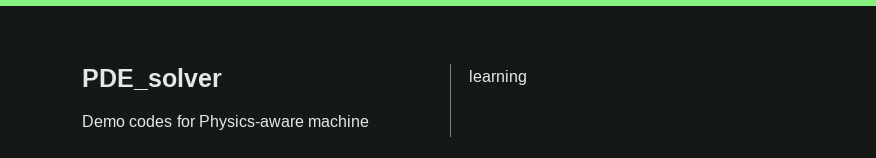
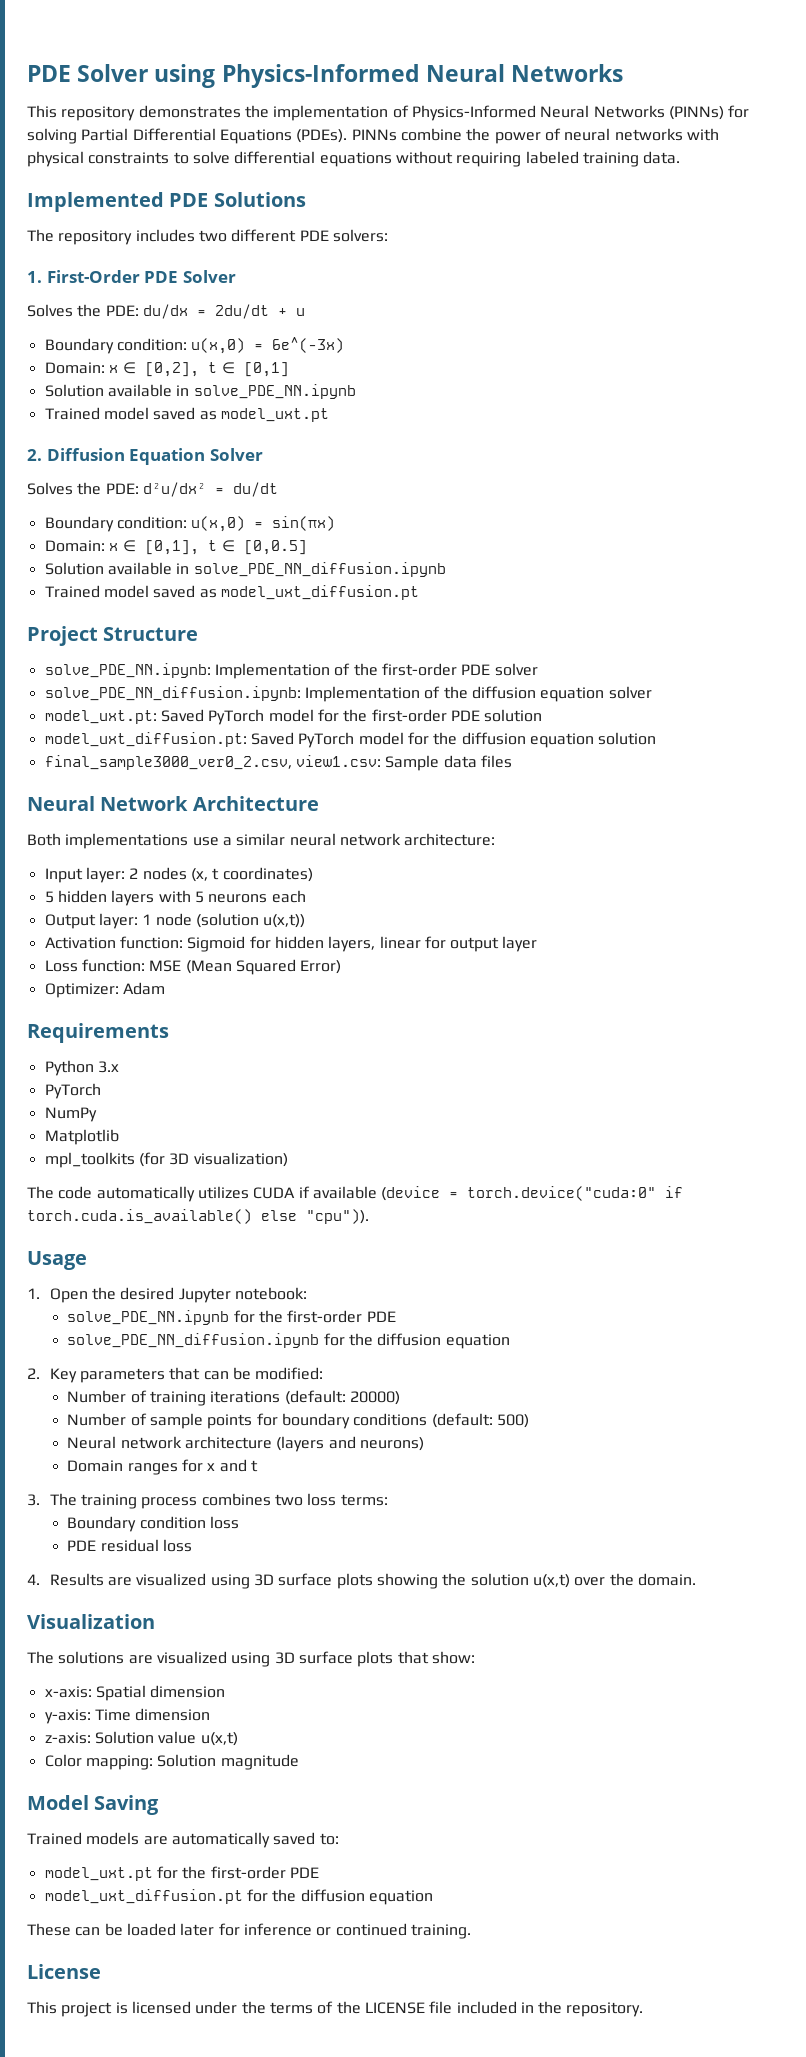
[82,68,222,90] [82,115,370,130] [469,70,527,85] PDE_solver // Demo codes for Physics-aware machine learning -> [27,64,624,88] [27,105,750,121] [27,128,719,144] [27,151,681,167] [27,192,306,212] [27,229,388,245] [27,270,236,283] [27,304,305,319] [44,337,345,354] [44,362,289,377] [44,384,356,399] [44,407,329,422] [27,448,263,465] [27,482,278,497] [44,516,336,532] [44,540,307,555] [44,562,446,577] [44,585,419,600] [27,626,199,646] [44,663,538,679] [44,686,652,702] [44,709,543,725] [44,732,657,748] [44,755,512,771] [27,796,319,811] [27,833,496,849] [44,867,313,883] [44,890,306,906] [44,913,306,929] [44,936,538,952] [44,959,342,975] [44,982,165,998] [27,1023,169,1043] [44,1060,119,1076] [44,1083,101,1099] [44,1107,97,1122] [44,1129,119,1145] [44,1152,288,1168] [27,1186,684,1202] [27,1209,369,1224] [27,1251,87,1270] [27,1287,308,1303] [67,1310,396,1325] [67,1333,510,1349] [27,1367,324,1383] [67,1390,400,1406] [67,1413,529,1429] [67,1436,424,1452] [67,1459,258,1475] [27,1493,388,1509] [67,1516,240,1532] [67,1539,193,1552] [27,1573,696,1589] [27,1614,155,1629] [27,1651,475,1667] [44,1685,226,1701] [44,1708,211,1724] [44,1731,238,1746] [44,1754,299,1770] [27,1795,160,1815] [27,1832,339,1848] [44,1866,319,1881] [44,1889,433,1905] [27,1923,471,1939] [27,1964,101,1979] [27,2001,644,2017] PDE Solver using Physics-Informed Neural Networks // This repository demonstrates the implementation of Physics-Informed Neural Networks (PINNs) for solving Partial Differential Equations (PDEs). PINNs combine the power of neural networks with physical constraints to solve differential equations without requiring labeled training data. // Implemented PDE Solutions // The repository includes two different PDE solvers: // 1. First-Order PDE Solver // Solves the PDE: du/dx = 2du/dt + u // Boundary condition: u(x,0) = 6e^(-3x) // Domain: x ∈ [0,2], t ∈ [0,1] // Solution available in solve_PDE_NN.ipynb // Trained model saved as model_uxt.pt // 2. Diffusion Equation Solver // Solves the PDE: d²u/dx² = du/dt // Boundary condition: u(x,0) = sin(πx) // Domain: x ∈ [0,1], t ∈ [0,0.5] // Solution available in solve_PDE_NN_diffusion.ipynb // Trained model saved as model_uxt_diffusion.pt // Project Structure // solve_PDE_NN.ipynb: Implementation of the first-order PDE solver // solve_PDE_NN_diffusion.ipynb: Implementation of the diffusion equation solver // model_uxt.pt: Saved PyTorch model for the first-order PDE solution // model_uxt_diffusion.pt: Saved PyTorch model for the diffusion equation solution // final_sample3000_ver0_2.csv, view1.csv: Sample data files // Neural Network Architecture // Both implementations use a similar neural network architecture: // Input layer: 2 nodes (x, t coordinates) // 5 hidden layers with 5 neurons each // Output layer: 1 node (solution u(x,t)) // Activation function: Sigmoid for hidden layers, linear for output layer // Loss function: MSE (Mean Squared Error) // Optimizer: Adam // Requirements // Python 3.x // PyTorch // NumPy // Matplotlib // mpl_toolkits (for 3D visualization) // The code automatically utilizes CUDA if available (device = torch.device("cuda:0" if torch.cuda.is_available() else "cpu")). // Usage // 1. Open the desired Jupyter notebook: // solve_PDE_NN.ipynb for the first-order PDE // solve_PDE_NN_diffusion.ipynb for the diffusion equation // 2. Key parameters that can be modified: // Number of training iterations (default: 20000) // Number of sample points for boundary conditions (default: 500) // Neural network architecture (layers and neurons) // Domain ranges for x and t // 3. The training process combines two loss terms: // Boundary condition loss // PDE residual loss // 4. Results are visualized using 3D surface plots showing the solution u(x,t) over the domain. // Visualization // The solutions are visualized using 3D surface plots that show: // x-axis: Spatial dimension // y-axis: Time dimension // z-axis: Solution value u(x,t) // Color mapping: Solution magnitude // Model Saving // Trained models are automatically saved to: // model_uxt.pt for the first-order PDE // model_uxt_diffusion.pt for the diffusion equation // These can be loaded later for inference or continued training. // License // This project is licensed under the terms of the LICENSE file included in the repository.

